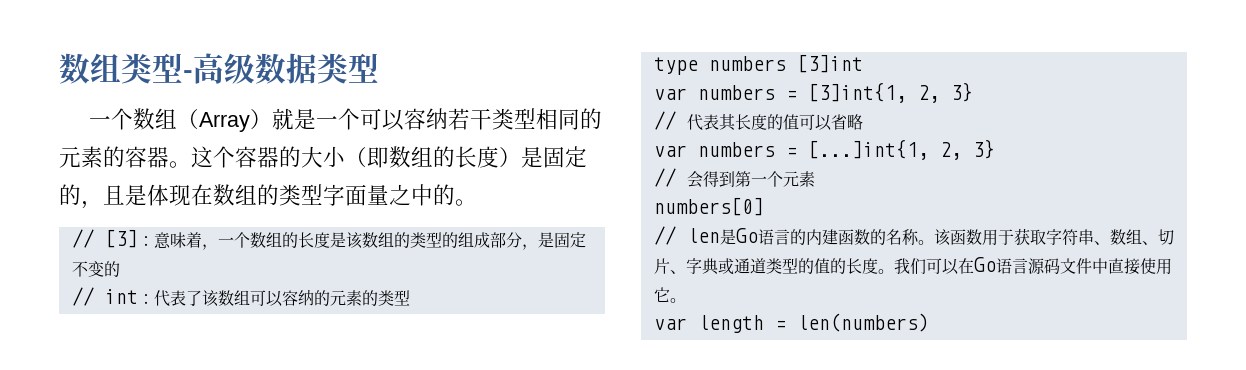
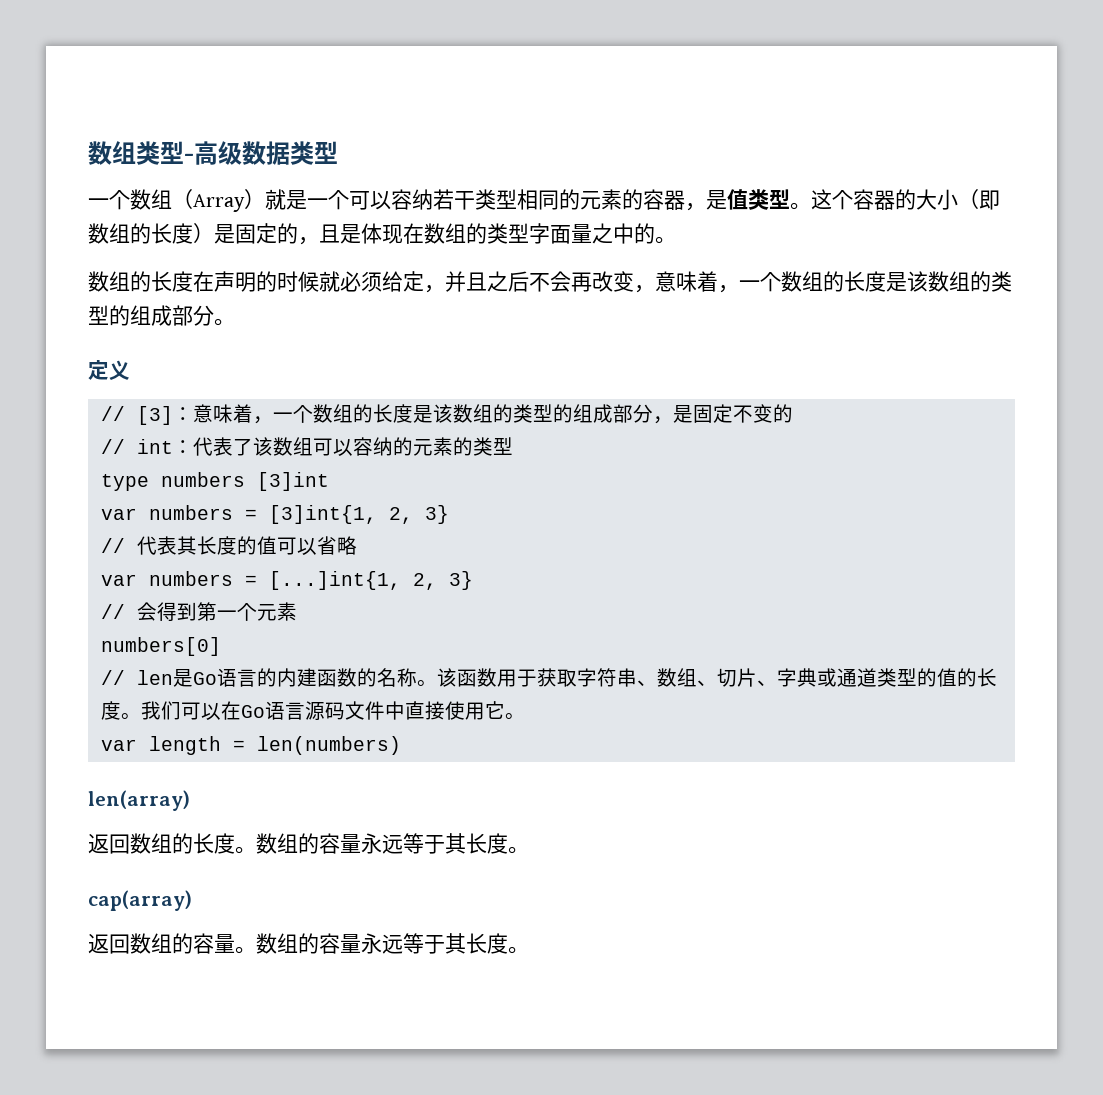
(169, 157) none -> [685,189,790,211] ，是值类型
(477, 202) none -> [88,271,1012,293] [88,305,235,326] [88,360,130,380] // 数组的长度在声明的时候就必须给定，并且之后不会再改变，意味着，一个数组的长度是该数组的类型的组成部分。 // 定义
(929, 322) none -> [88,790,190,811] [88,833,529,854] [88,890,192,911] [88,933,529,954] // len(array) // 返回数组的长度。数组的容量永远等于其长度。 // cap(array) // 返回数组的容量。数组的容量永远等于其长度。

